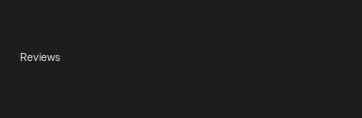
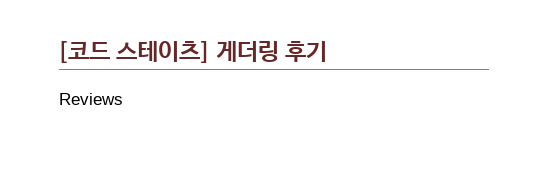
(20, 57) none -> [59,41,328,63] [코드 스테이츠] 게더링 후기 //

